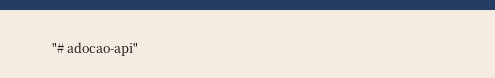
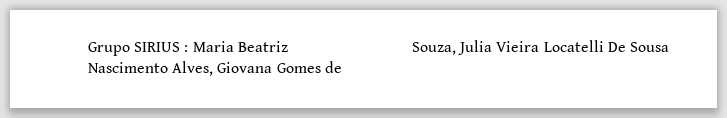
[52,42,139,56] "# adocao-api" -> [88,41,288,56] [88,61,342,76] [412,40,669,55] Grupo SIRIUS : Maria Beatriz Nascimento Alves, Giovana Gomes de Souza, Julia Vieira Locatelli De Sousa

